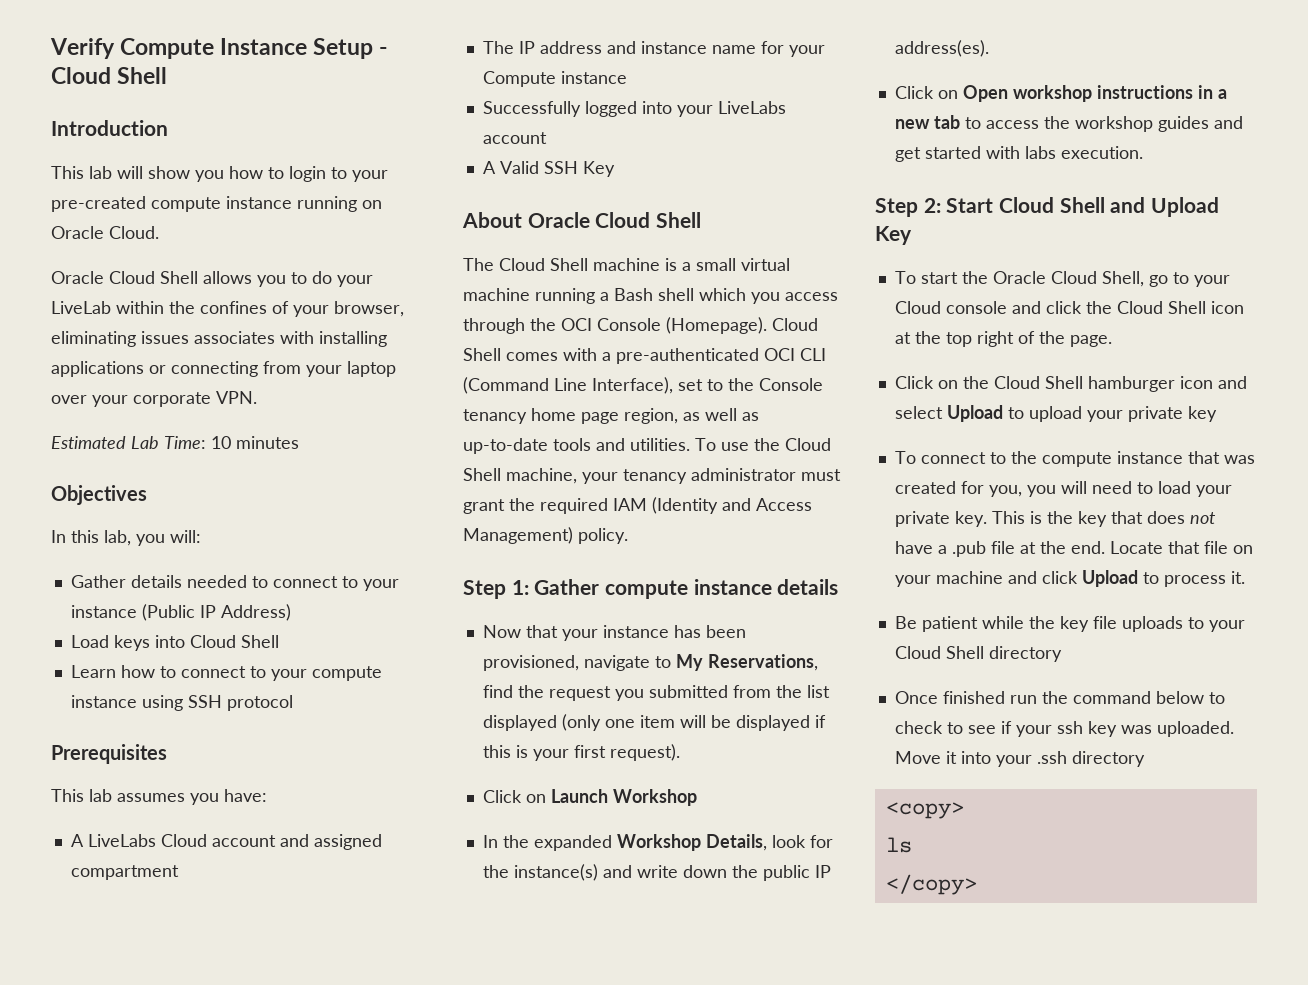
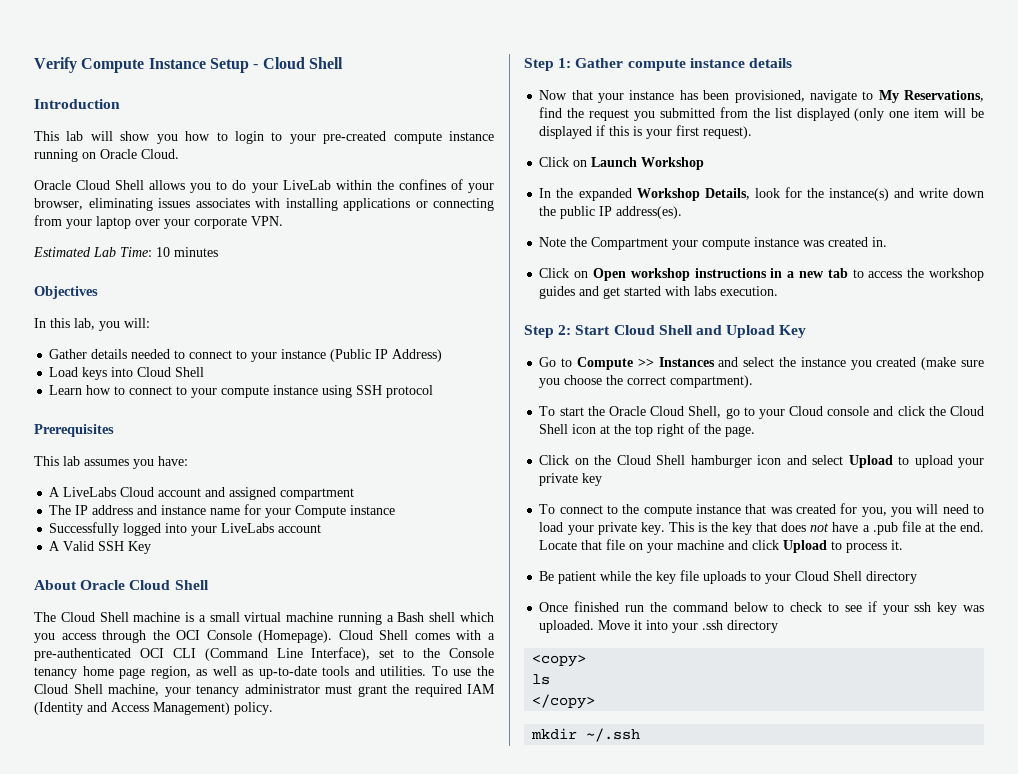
(989, 48) none -> [539,237,888,250] // Note the Compartment your compute instance was created in.
(912, 235) none -> [539,357,985,370] [539,375,754,388] // Go to Compute >> Instances and select the instance you created (make sure you choose the correct compartment).
(977, 884) none -> [531,728,641,742] // mkdir ~/.ssh

